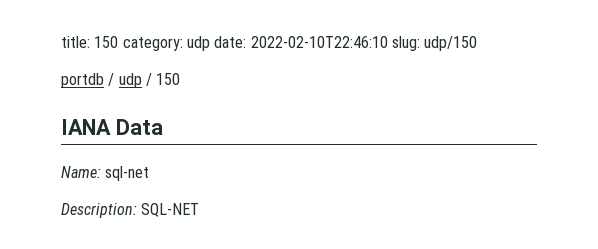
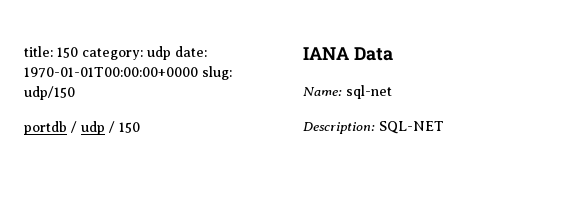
[250,36,388,48] 2022-02-10T22:46:10 -> [24,67,198,78] 1970-01-01T00:00:00+0000

